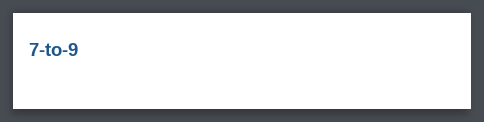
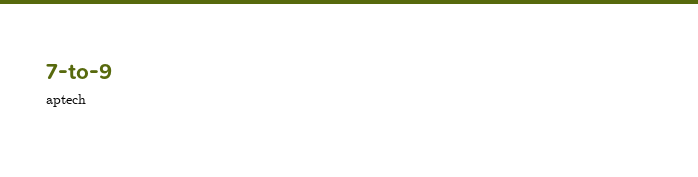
(78, 49) none -> [46,94,86,107] // aptech

